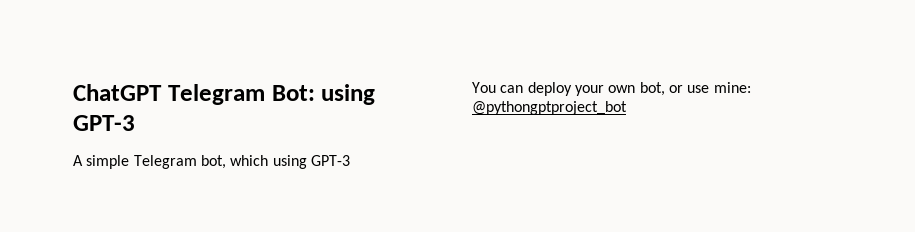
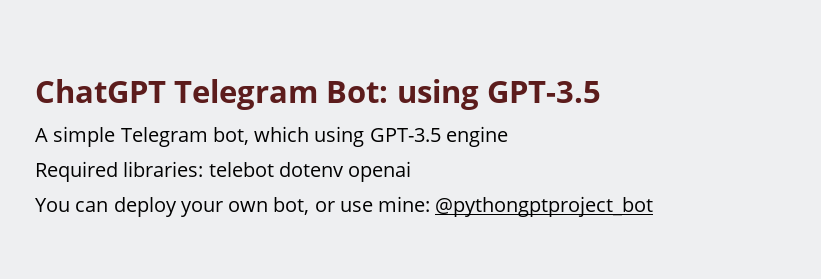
[73,115,135,131] GPT-3 -> [486,81,601,103] GPT-3.5
[310,155,350,166] GPT-3 -> [369,126,508,147] [35,161,412,182] GPT-3.5 engine // Required libraries: telebot dotenv openai

